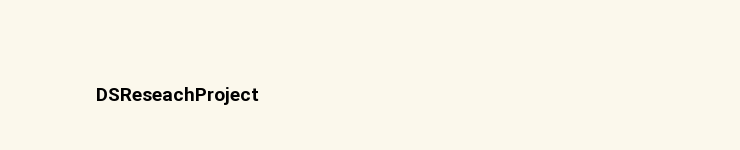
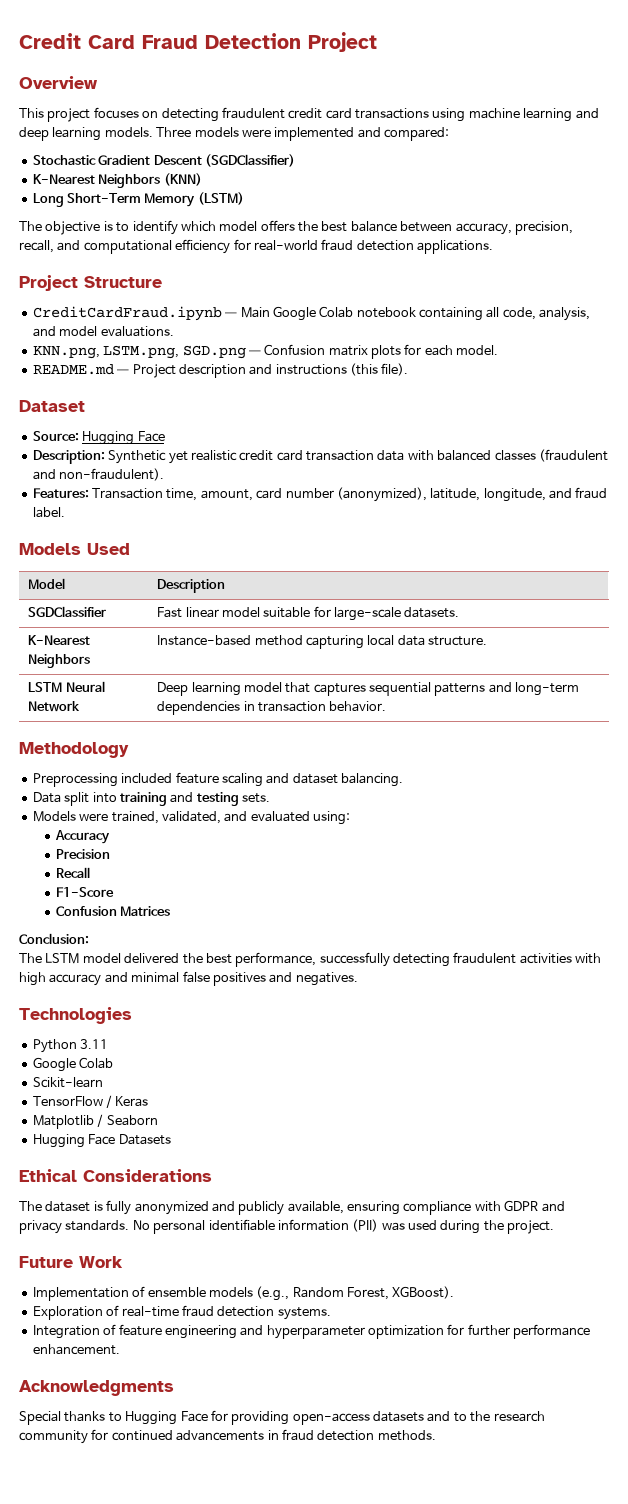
[96,87,259,105] DSReseachProject -> [19,32,377,52] [19,76,98,89] [19,107,599,122] [19,127,449,141] [32,154,295,167] [32,173,202,188] [32,192,244,207] [19,220,573,235] [19,239,493,254] [19,275,162,291] [32,306,591,321] [32,326,174,337] [32,344,499,359] [32,363,409,378] [19,400,85,412] [32,431,165,445] [32,449,608,464] [32,468,165,481] [32,487,608,502] [32,507,65,518] [19,543,130,555] [28,578,66,589] [157,579,226,593] [28,606,107,617] [157,606,460,621] [28,635,91,645] [28,654,91,668] [157,635,488,649] [28,681,105,692] [28,701,81,712] [157,682,580,696] [157,701,387,715] [19,742,129,758] [32,772,403,787] [32,792,270,806] [32,811,350,825] [54,830,110,844] [55,849,110,859] [55,867,90,878] [55,887,114,897] [55,906,171,916] [19,933,89,944] [19,952,602,967] [19,971,358,986] [19,1007,132,1024] [32,1039,109,1053] [32,1057,114,1072] [32,1077,103,1088] [32,1095,149,1108] [32,1114,158,1129] [32,1134,171,1148] [19,1169,212,1182] [19,1200,565,1215] [19,1219,555,1234] [19,1256,123,1268] [32,1286,455,1301] [32,1305,331,1320] [32,1324,591,1339] [32,1344,120,1355] [19,1380,174,1396] [19,1410,545,1425] [19,1429,436,1444] Credit Card Fraud Detection Project // Overview // This project focuses on detecting fraudulent credit card transactions using machine learning and deep learning models. Three models were implemented and compared: // Stochastic Gradient Descent (SGDClassifier) // K-Nearest Neighbors (KNN) // Long Short-Term Memory (LSTM) // The objective is to identify which model offers the best balance between accuracy, precision, recall, and computational efficiency for real-world fraud detection applications. // Project Structure // CreditCardFraud.ipynb — Main Google Colab notebook containing all code, analysis, and model evaluations. // KNN.png, LSTM.png, SGD.png — Confusion matrix plots for each model. // README.md — Project description and instructions (this file). // Dataset // Source: Hugging Face // Description: Synthetic yet realistic credit card transaction data with balanced classes (fraudulent and non-fraudulent). // Features: Transaction time, amount, card number (anonymized), latitude, longitude, and fraud label. // Models Used // Model | Description // SGDClassifier | Fast linear model suitable for large-scale datasets. // K-Nearest Neighbors | Instance-based method capturing local data structure. // LSTM Neural Network | Deep learning model that captures sequential patterns and long-term dependencies in transaction behavior. // Methodology // Preprocessing included feature scaling and dataset balancing. // Data split into training and testing sets. // Models were trained, validated, and evaluated using: // Accuracy // Precision // Recall // F1-Score // Confusion Matrices // Conclusion: // The LSTM model delivered the best performance, successfully detecting fraudulent activities with high accuracy and minimal false positives and negatives. // Technologies // Python 3.11 // Google Colab // Scikit-learn // TensorFlow / Keras // Matplotlib / Seaborn // Hugging Face Datasets // Ethical Considerations // The dataset is fully anonymized and publicly available, ensuring compliance with GDPR and privacy standards. No personal identifiable information (PII) was used during the project. // Future Work // Implementation of ensemble models (e.g., Random Forest, XGBoost). // Exploration of real-time fraud detection systems. // Integration of feature engineering and hyperparameter optimization for further performance enhancement. // Acknowledgments // Special thanks to Hugging Face for providing open-access datasets and to the research community for continued advancements in fraud detection methods.

